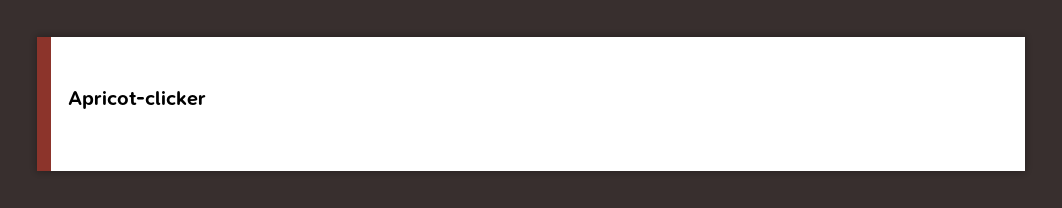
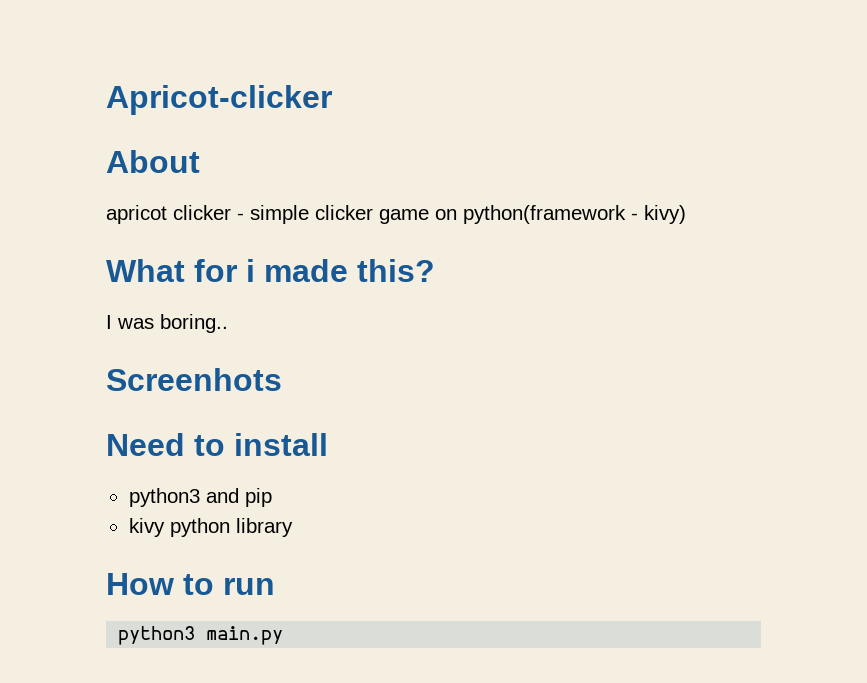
(206, 99) none -> [106,150,200,173] [106,205,686,224] [106,259,435,282] [106,314,228,333] [106,368,282,391] [106,433,328,456] [128,488,272,507] [128,518,293,537] [106,573,275,595] [118,626,284,645] // About // apricot clicker - simple clicker game on python(framework - kivy) // What for i made this? // I was boring.. // Screenhots // Need to install // python3 and pip // kivy python library // How to run // python3 main.py

